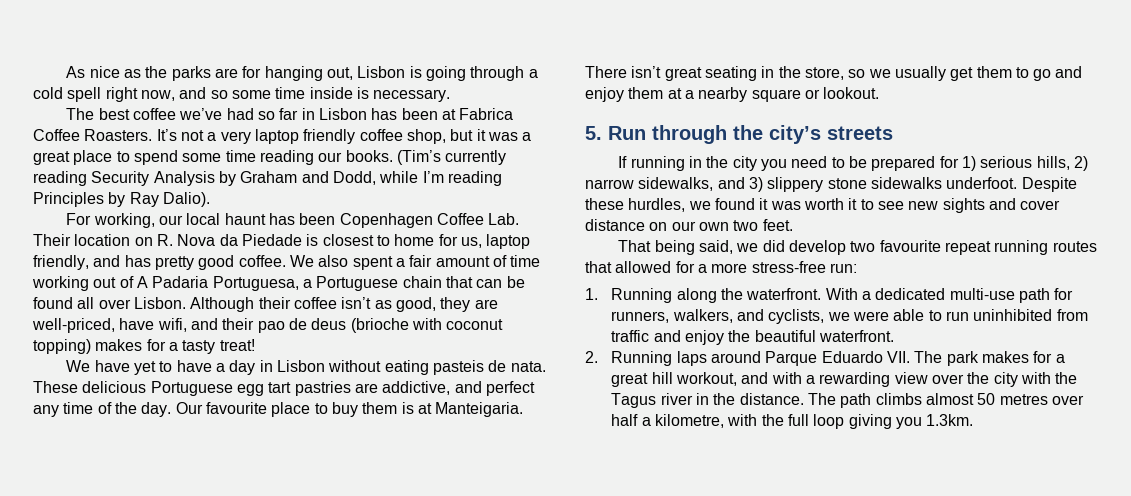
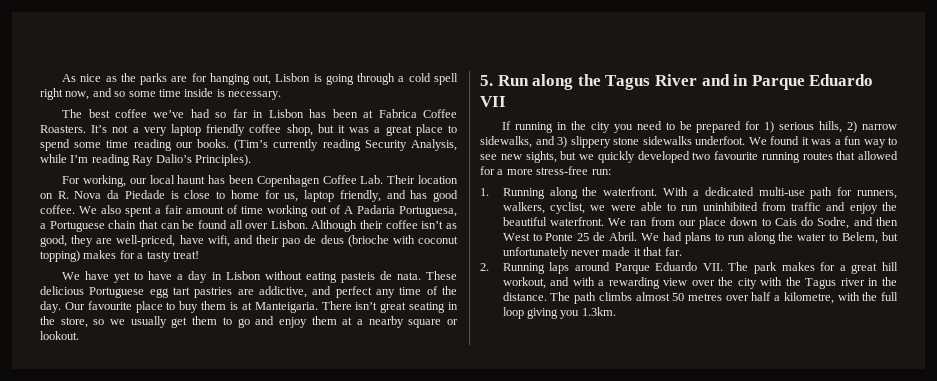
[153,171,502,186] [33,192,210,207] Analysis by Graham and Dodd, while I’m reading Principles by Ray Dalio). -> [410,139,457,151] [40,154,251,166] Analysis, while I’m reading Ray Dalio’s Principles).
[322,234,374,246] closest -> [184,190,211,199] close
[154,256,194,270] pretty -> (428, 194) none
[652,125,893,144] through the city’s streets -> [532,74,874,90] [480,96,506,107] along the Tagus River and in Parque Eduardo VII
[1021,177,1077,192] [585,198,1061,213] [585,219,793,231] [618,240,847,255] Despite these hurdles, we found it was worth it to see new sights and cover distance on our own two feet. // That being said, we did develop -> [748,136,897,148] [480,151,690,163] We found it was a fun way to see new sights, but we quickly developed
[945,241,992,255] repeat -> (758, 155) none
[737,309,825,324] and cyclists, -> [549,202,585,214] cyclist,
(895, 336) none -> [608,217,898,229] [502,232,899,244] [502,247,682,259] We ran from our place down to Cais do Sodre, and then West to Ponte 25 de Abril. We had plans to run along the water to Belem, but unfortunately never made it that far.

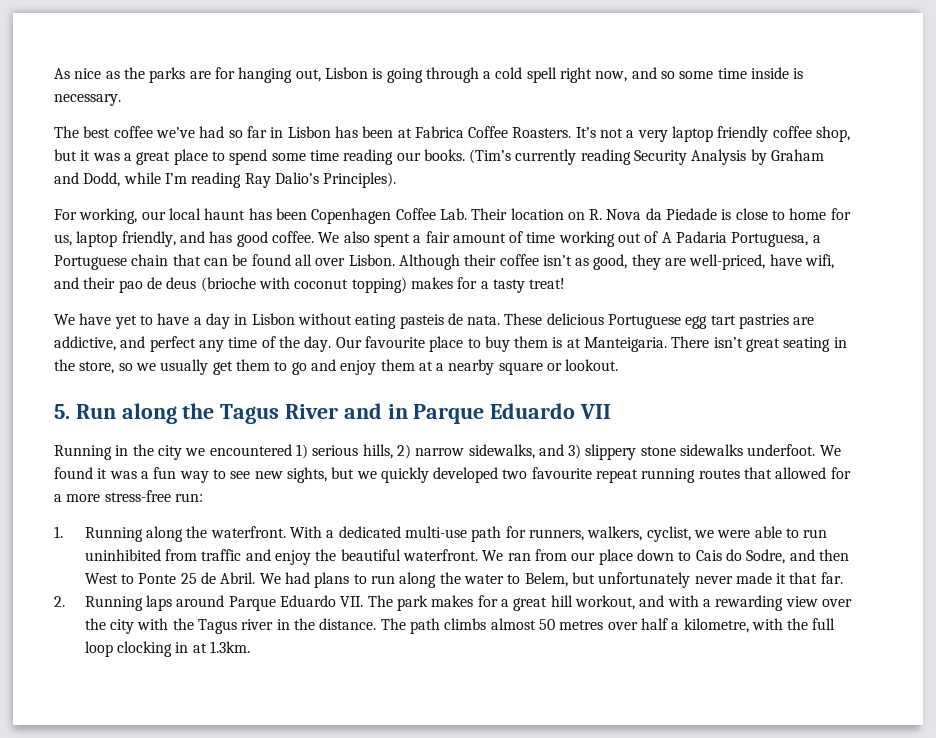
[410,139,457,151] Analysis, -> [691,149,825,165] [54,172,121,187] Analysis by Graham and Dodd,
[502,121,554,133] If running -> [54,445,112,460] Running
[613,121,761,133] you need to be prepared for -> [185,444,292,456] we encountered
(758, 155) none -> [596,469,639,483] repeat
[527,308,580,319] giving you -> [117,641,207,657] clocking in at

